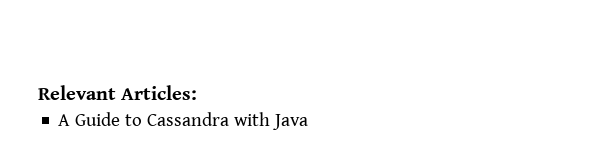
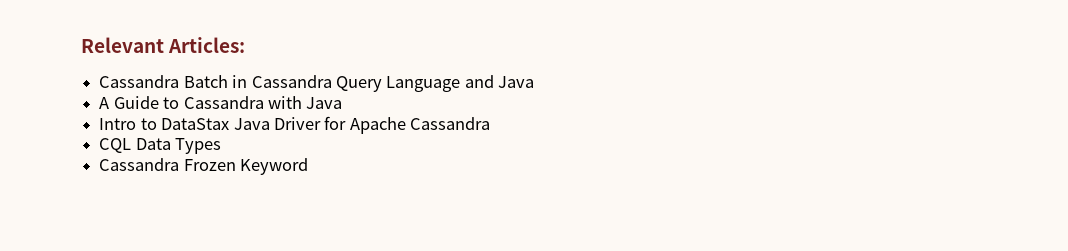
(198, 92) none -> [99,75,535,92] // Cassandra Batch in Cassandra Query Language and Java
(309, 122) none -> [99,116,491,134] [99,138,222,154] [99,158,309,175] // Intro to DataStax Java Driver for Apache Cassandra // CQL Data Types // Cassandra Frozen Keyword

